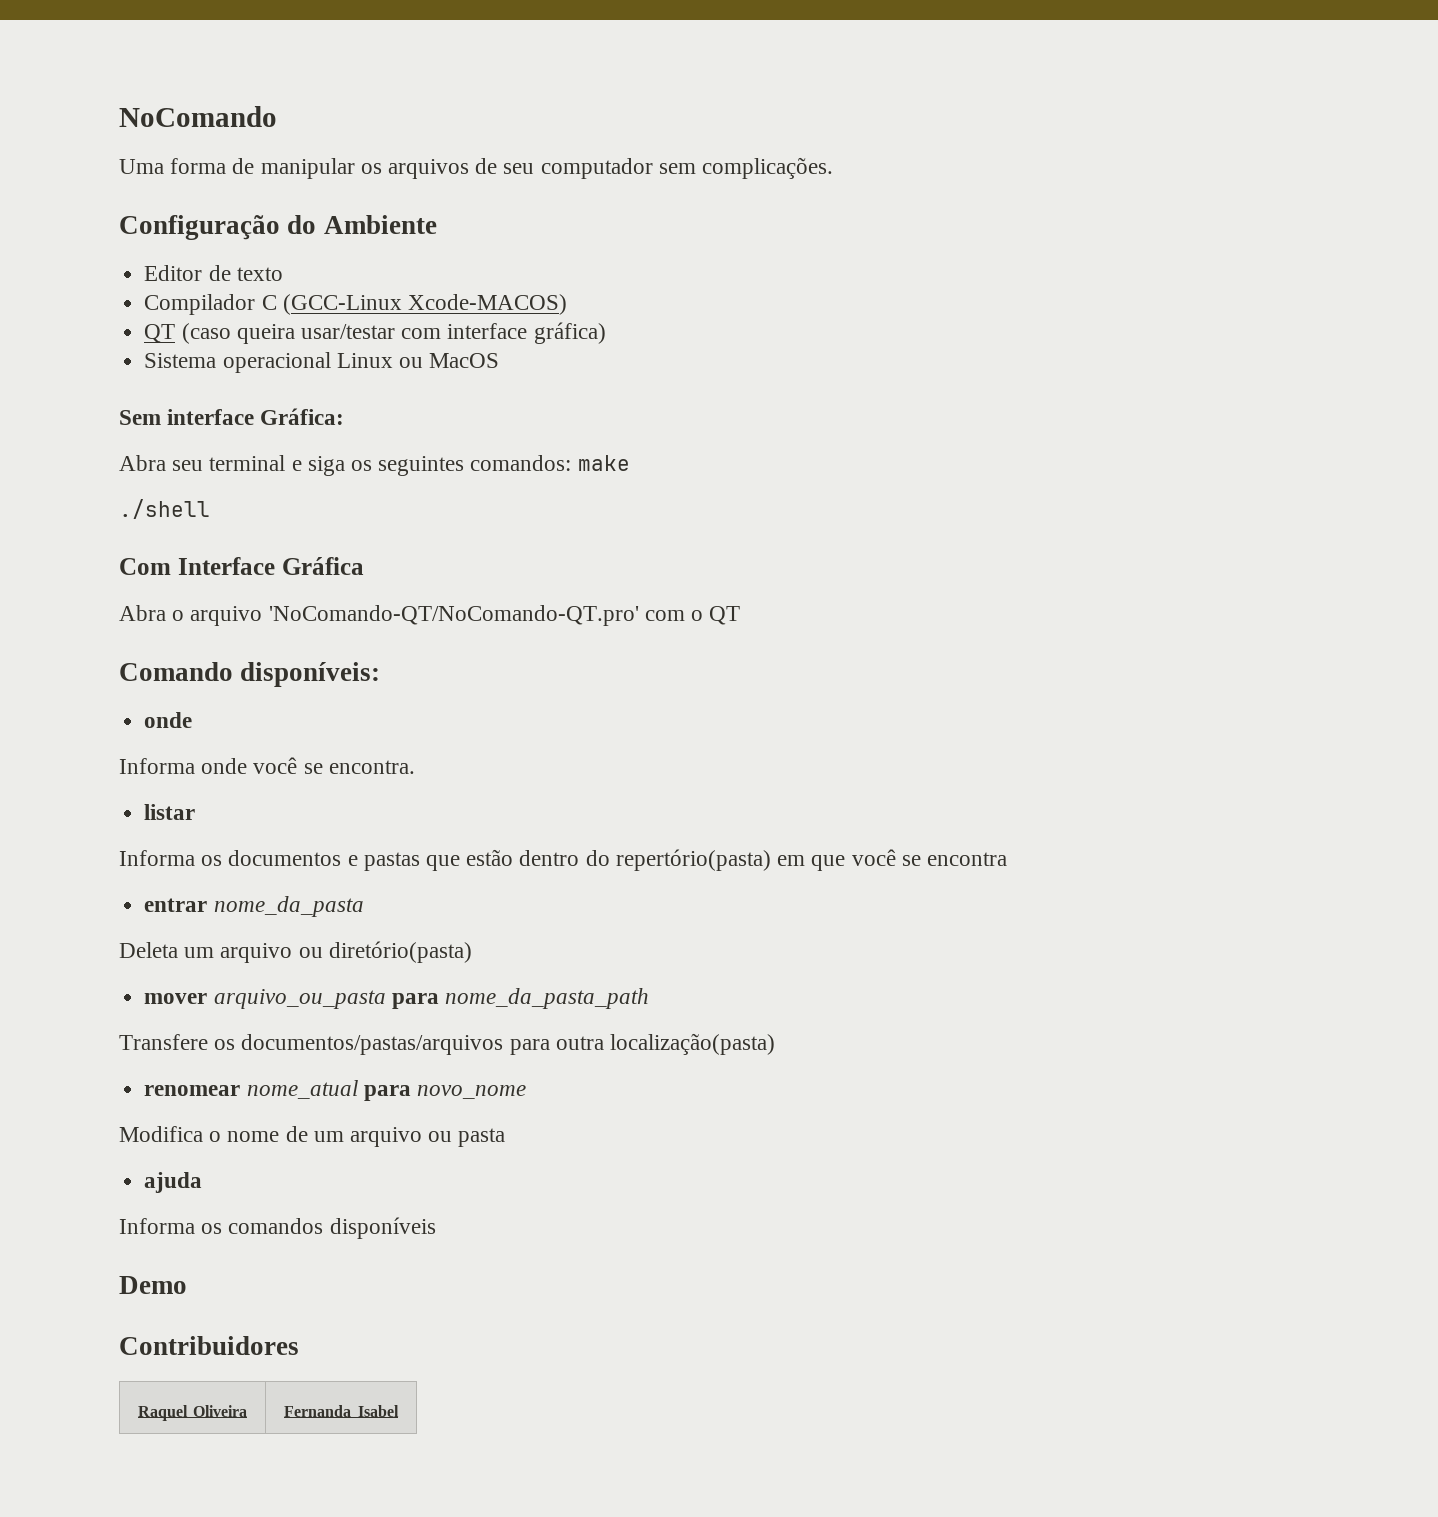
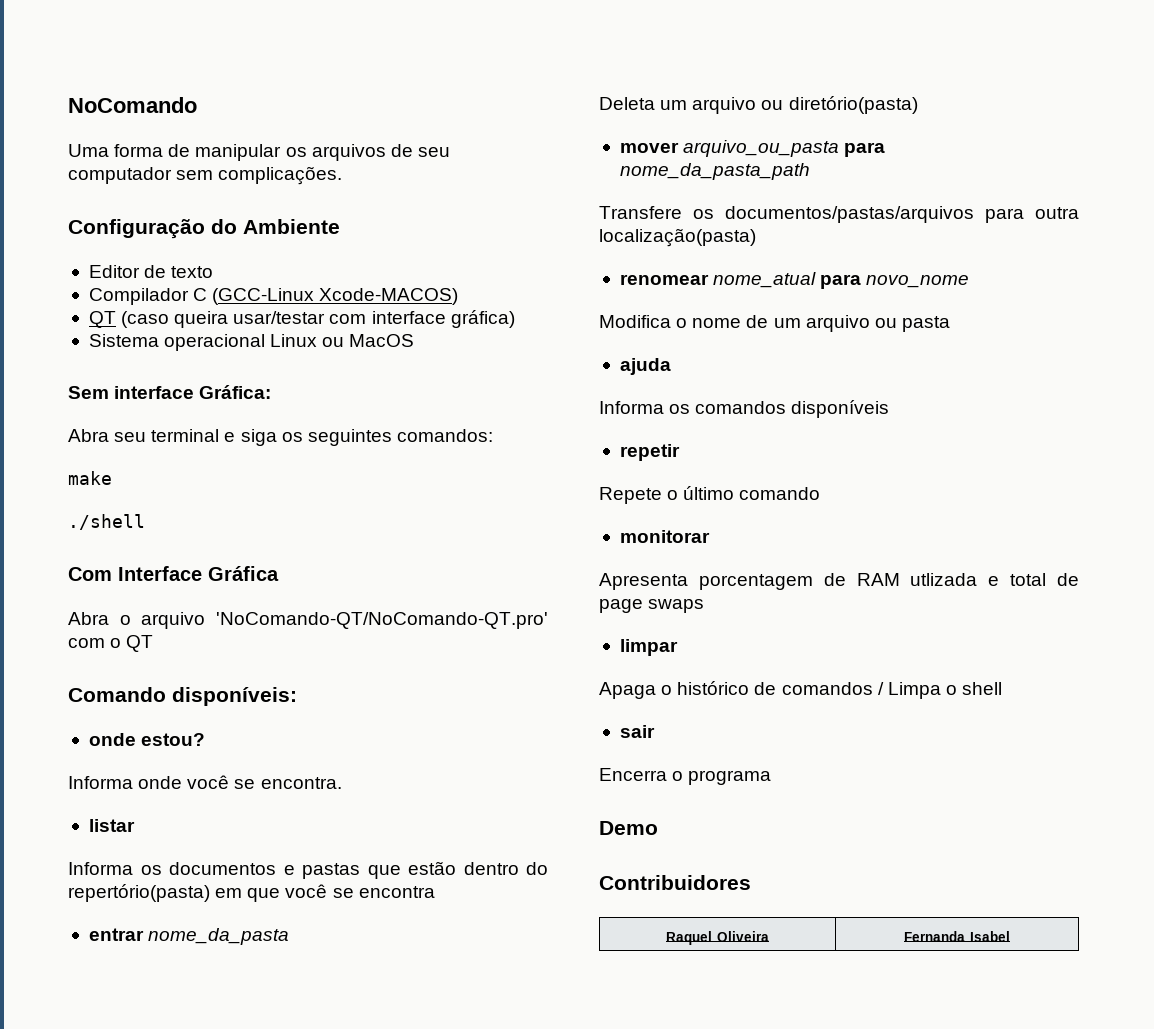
(572, 463) none -> (493, 435) //
(193, 720) none -> [141,733,206,746] estou?
(436, 1228) none -> [619,444,680,461] [599,486,821,504] [619,530,710,543] [599,573,1079,590] [599,599,705,613] [619,639,678,656] [599,681,1003,699] [619,725,655,738] [599,768,772,785] // repetir // Repete o último comando // monitorar // Apresenta porcentagem de RAM utlizada e total de page swaps // limpar // Apaga o histórico de comandos / Limpa o shell // sair // Encerra o programa

